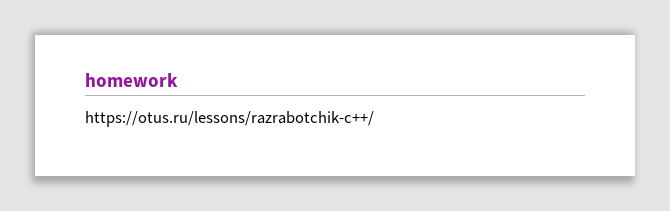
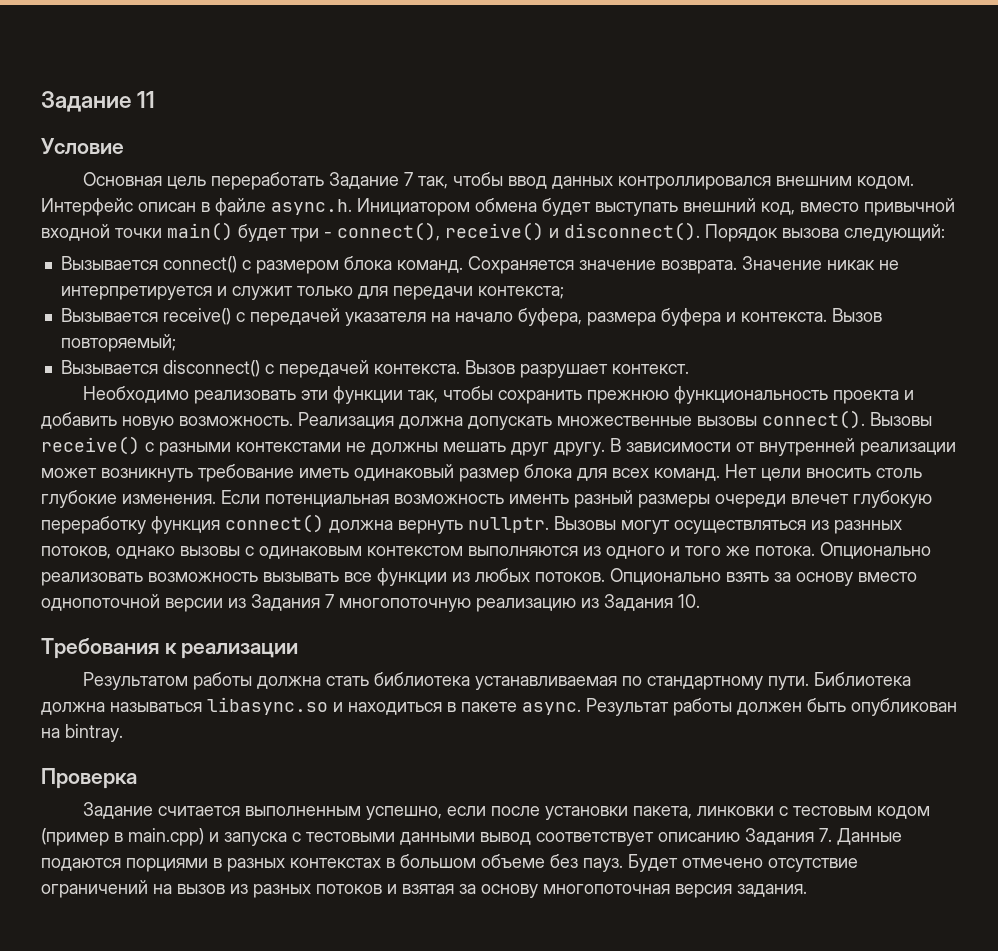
[85,73,178,87] [85,111,374,127] homework // https://otus.ru/lessons/razrabotchik-c++/ -> [41,91,156,112] [41,138,124,154] [83,172,915,190] [41,198,955,216] [41,222,945,242] [60,256,899,274] [60,286,564,300] [60,308,882,326] [60,334,176,352] [60,360,689,378] [83,386,915,404] [41,410,932,430] [41,436,956,456] [41,464,922,482] [41,490,932,508] [41,514,902,534] [41,542,931,559] [41,568,917,586] [41,594,700,612] [41,638,299,659] [83,672,912,690] [41,697,957,716] [41,724,123,742] [41,768,137,789] [83,802,931,820] [41,828,902,846] [41,854,858,872] [41,880,807,898] Задание 11 // Условие // Основная цель переработать Задание 7 так, чтобы ввод данных контроллировался внешним кодом. Интерфейс описан в файле async.h. Инициатором обмена будет выступать внешний код, вместо привычной входной точки main() будет три - connect(), receive() и disconnect(). Порядок вызова следующий: // Вызывается connect() с размером блока команд. Сохраняется значение возврата. Значение никак не интерпретируется и служит только для передачи контекста; // Вызывается receive() с передачей указателя на начало буфера, размера буфера и контекста. Вызов повторяемый; // Вызывается disconnect() с передачей контекста. Вызов разрушает контекст. // Необходимо реализовать эти функции так, чтобы сохранить прежнюю функциональность проекта и добавить новую возможность. Реализация должна допускать множественные вызовы connect(). Вызовы receive() с разными контекстами не должны мешать друг другу. В зависимости от внутренней реализации может возникнуть требование иметь одинаковый размер блока для всех команд. Нет цели вносить столь глубокие изменения. Если потенциальная возможность именть разный размеры очереди влечет глубокую переработку функция connect() должна вернуть nullptr. Вызовы могут осуществляться из разнных потоков, однако вызовы с одинаковым контекстом выполняются из одного и того же потока. Опционально реализовать возможность вызывать все функции из любых потоков. Опционально взять за основу вместо однопоточной версии из Задания 7 многопоточную реализацию из Задания 10. // Требования к реализации // Результатом работы должна стать библиотека устанавливаемая по стандартному пути. Библиотека должна называться libasync.so и находиться в пакете async. Результат работы должен быть опубликован на bintray. // Проверка // Задание считается выполненным успешно, если после установки пакета, линковки с тестовым кодом (пример в main.cpp) и запуска с тестовыми данными вывод соответствует описанию Задания 7. Данные подаются порциями в разных контекстах в большом объеме без пауз. Будет отмечено отсутствие ограничений на вызов из разных потоков и взятая за основу многопоточная версия задания.

